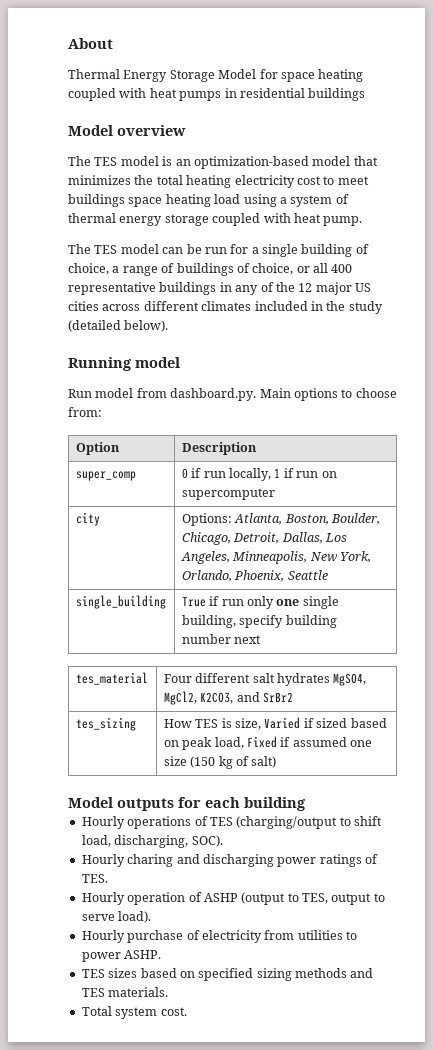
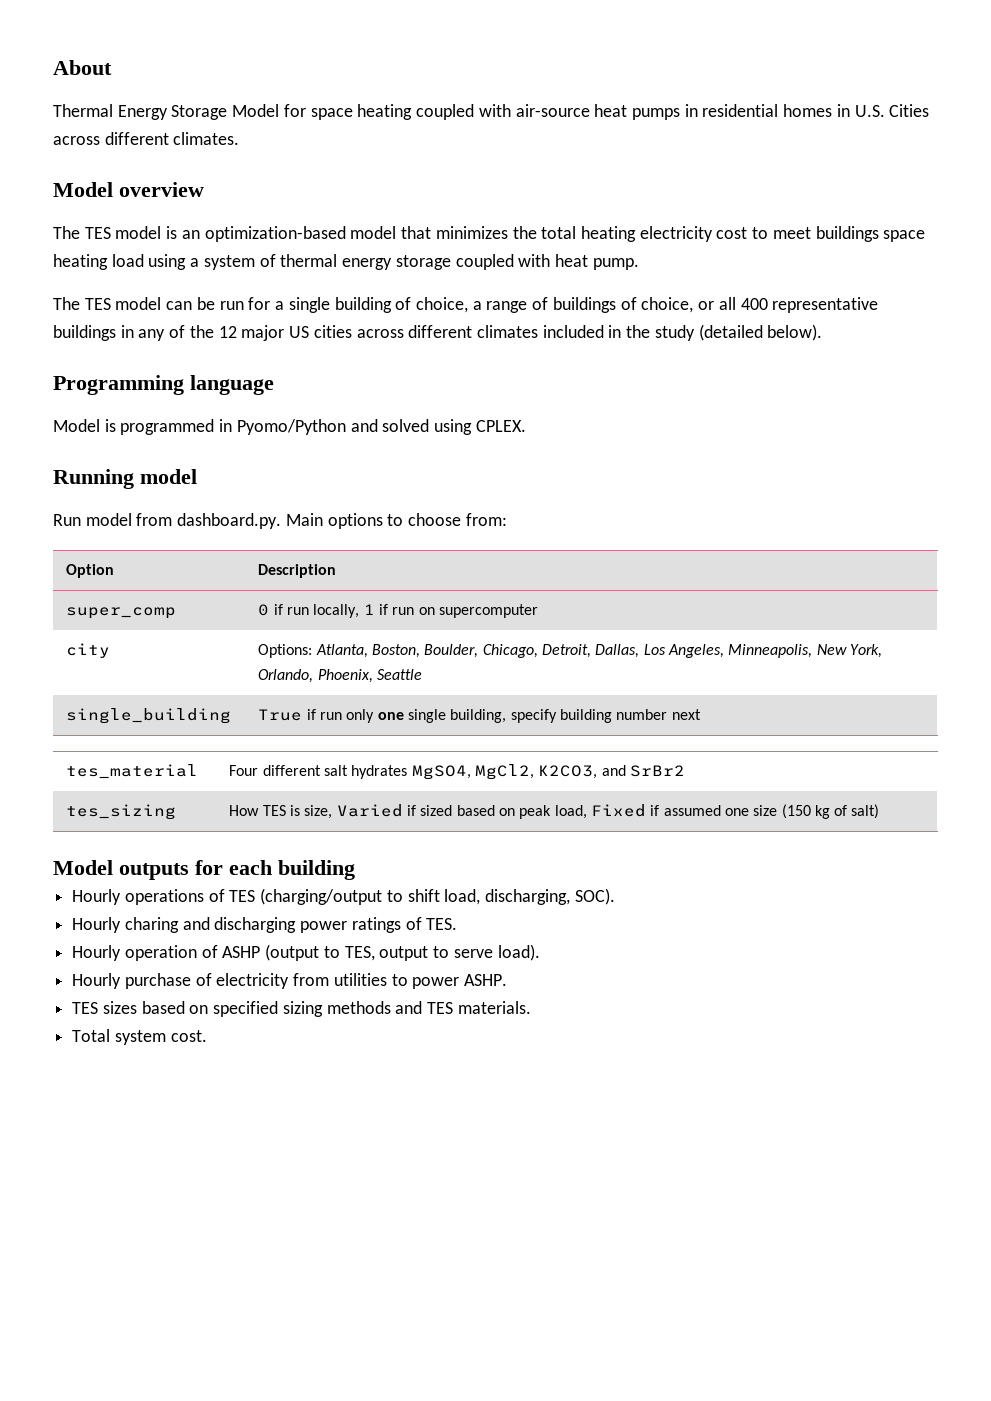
(147, 93) none -> [515,104,590,117] air-source
[308,88,366,101] buildings -> [783,104,930,117] [53,132,240,145] homes in U.S. Cities across different climates.
(169, 326) none -> [53,375,274,395] [53,419,526,435] // Programming language // Model is programmed in Pyomo/Python and solved using CPLEX.

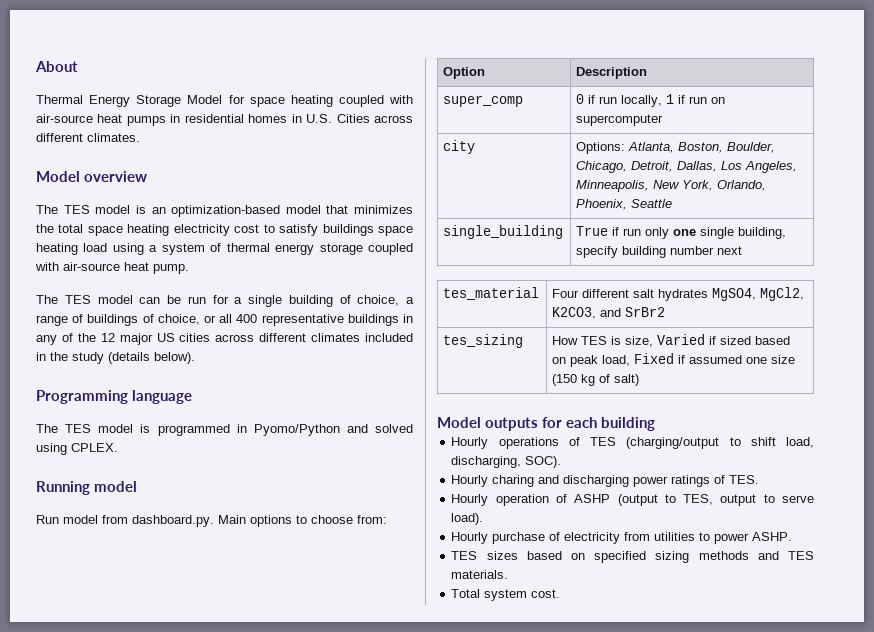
(577, 232) none -> [87,226,123,236] space
[772,227,811,239] meet -> [279,224,319,236] satisfy
(551, 260) none -> [63,262,120,271] air-source
[698,324,763,341] (detailed -> [108,352,150,364] (details
[53,419,100,432] Model -> [36,424,134,433] The TES model

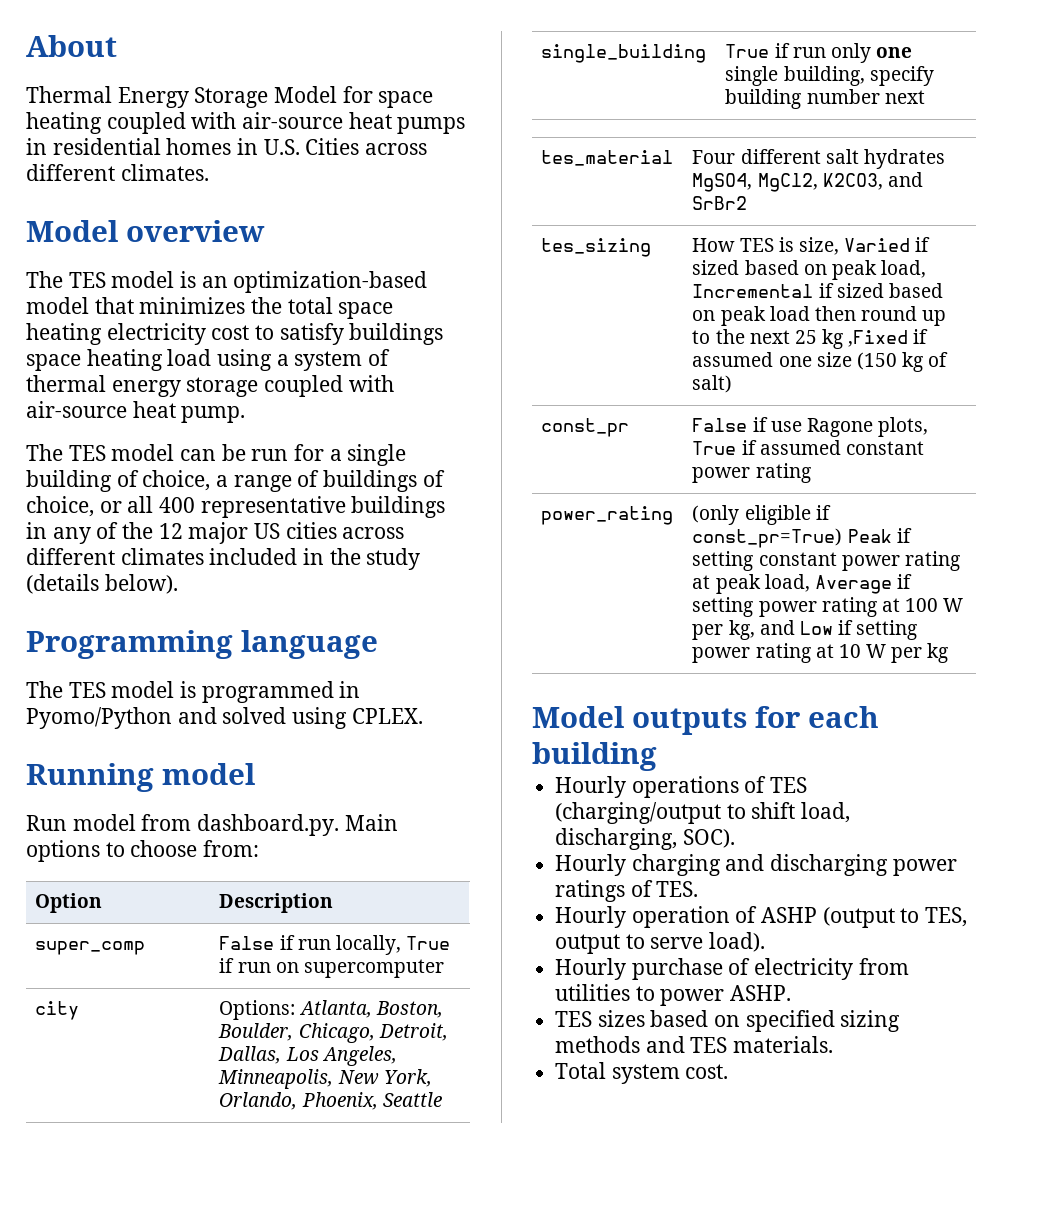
[576,94,585,104] 0 -> [219,936,275,950] False
[666,94,675,104] 1 -> [405,936,450,950] True
[634,353,675,364] Fixed -> [692,283,943,298] [692,306,947,326] [692,329,909,349] Incremental if sized based on peak load then round up to the next 25 kg ,Fixed
(640, 380) none -> [541,418,630,437] [692,417,928,437] [692,440,924,455] [692,463,811,483] [541,506,674,525] [692,505,831,525] [692,528,912,548] [692,551,960,571] [692,574,912,594] [692,597,964,617] [692,620,918,640] [692,643,949,663] // const_pr | False if use Ragone plots, True if assumed constant power rating // power_rating | (only eligible if const_pr=True) Peak if setting constant power rating at peak load, Average if setting power rating at 100 W per kg, and Low if setting power rating at 10 W per kg
[492,475,535,487] charing -> [631,854,721,876] charging

